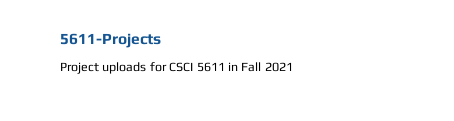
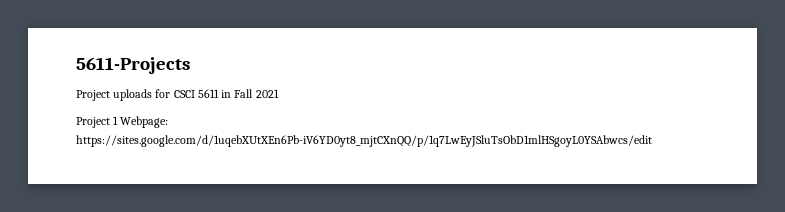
(293, 67) none -> [76,116,169,128] [76,135,652,147] // Project 1 Webpage: https://sites.google.com/d/1uqebXUtXEn6Pb-iV6YD0yt8_mjtCXnQQ/p/1q7LwEyJSluTsObD1mlHSgoyL0YSAbwcs/edit

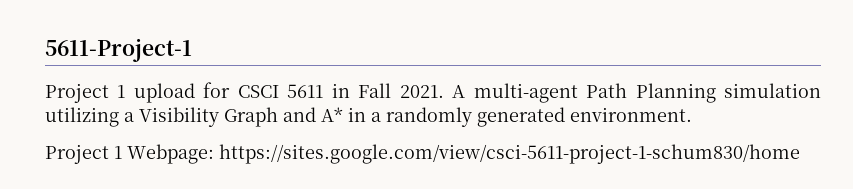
[76,57,190,74] [76,89,153,101] 5611-Projects // Project uploads -> [45,38,192,62] [45,83,195,103] 5611-Project-1 // Project 1 upload
[255,89,279,98] 2021 -> [399,83,821,103] [45,107,692,127] 2021. A multi-agent Path Planning simulation utilizing a Visibility Graph and A* in a randomly generated environment.
[76,135,652,147] https://sites.google.com/d/1uqebXUtXEn6Pb-iV6YD0yt8_mjtCXnQQ/p/1q7LwEyJSluTsObD1mlHSgoyL0YSAbwcs/edit -> [219,144,800,164] https://sites.google.com/view/csci-5611-project-1-schum830/home

